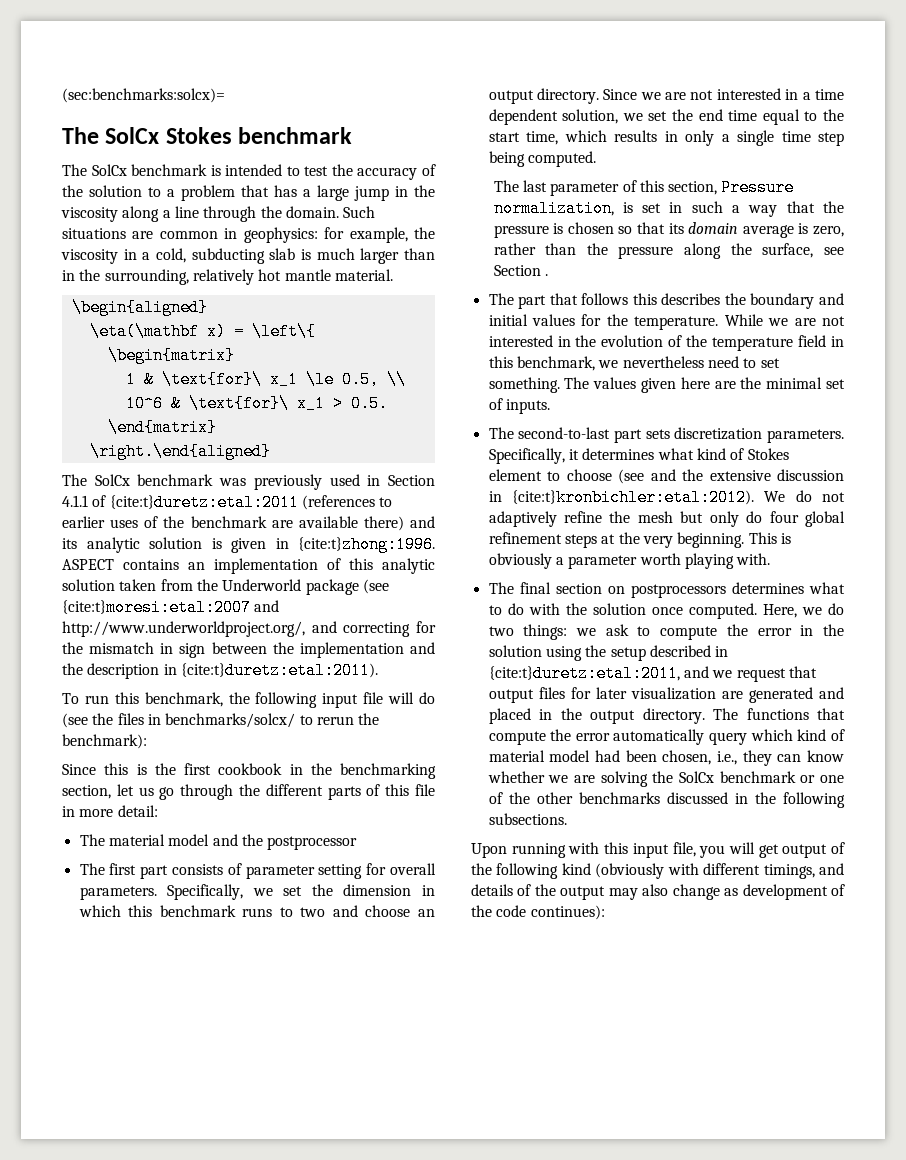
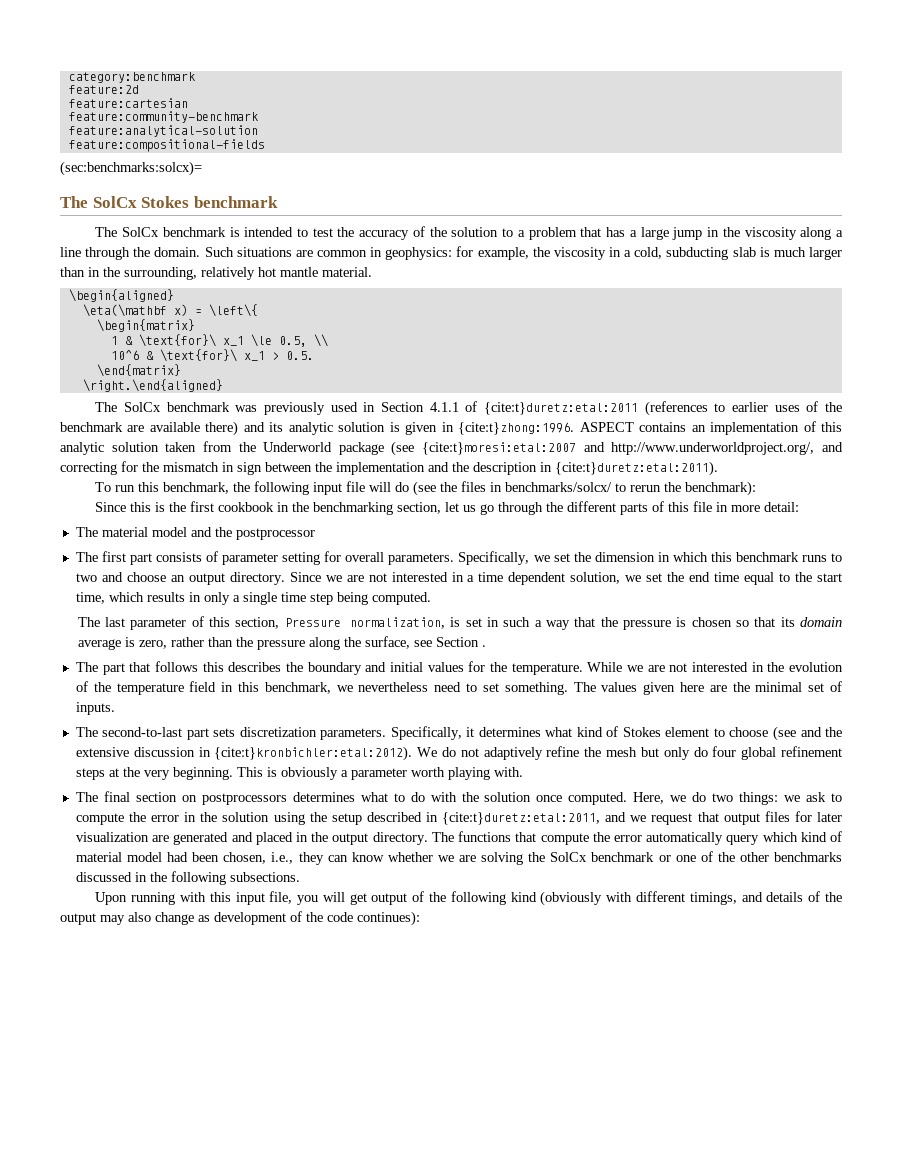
(62, 95) none -> [68,72,195,83] [68,85,139,94] [68,98,188,108] [68,111,258,123] [68,125,258,137] [68,139,265,152] category:benchmark // feature:2d // feature:cartesian // feature:community-benchmark // feature:analytical-solution // feature:compositional-fields //

